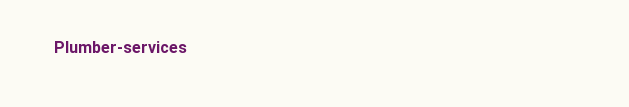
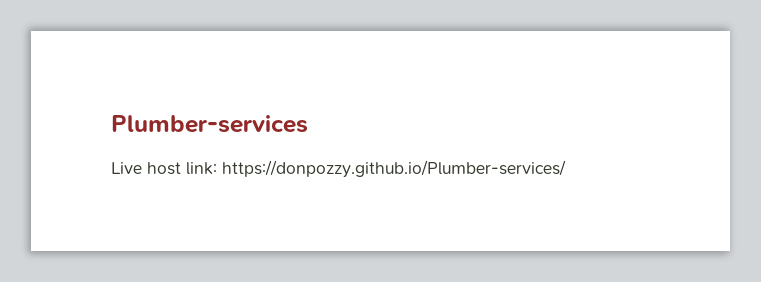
(187, 47) none -> [111,160,566,178] // Live host link: https://donpozzy.github.io/Plumber-services/

